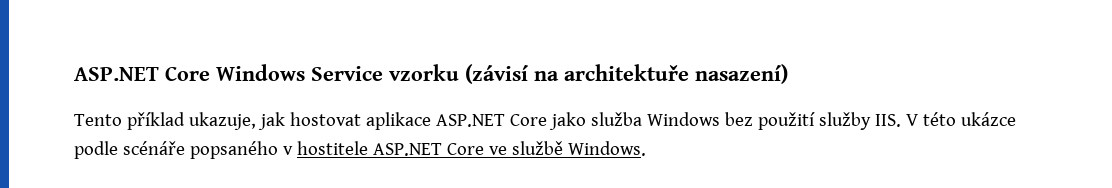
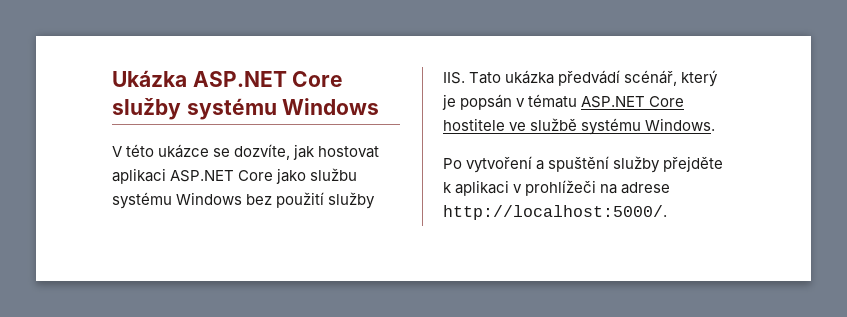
[74,64,788,84] [74,112,256,130] ASP.NET Core Windows Service vzorku (závisí na architektuře nasazení) // Tento příklad ukazuje, -> [112,70,344,87] [112,98,380,120] [112,144,291,160] Ukázka ASP.NET Core služby systému Windows // V této ukázce se dozvíte,
[365,112,431,130] aplikace -> [112,168,166,184] aplikaci
[590,112,642,126] služba -> [310,168,358,181] [112,192,172,209] službu systému
[905,112,1016,126] [74,141,484,159] V této ukázce podle scénáře popsaného v hostitele ASP.NET Core -> [469,70,719,87] [442,94,685,110] [443,118,505,131] Tato ukázka předvádí scénář, který je popsán v tématu ASP.NET Core hostitele
(563, 148) none -> [581,118,642,135] systému
(646, 148) none -> [443,156,724,173] [443,180,671,196] [443,205,667,220] // Po vytvoření a spuštění služby přejděte k aplikaci v prohlížeči na adrese http://localhost:5000/.

